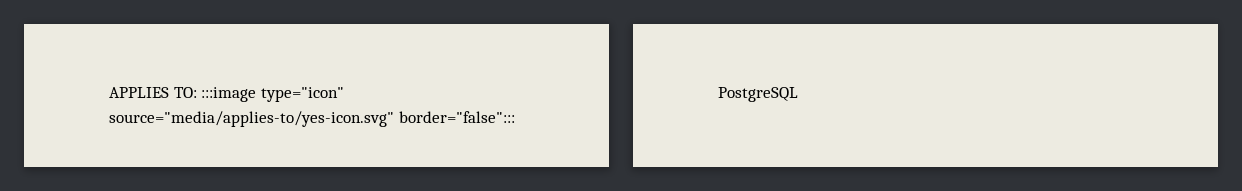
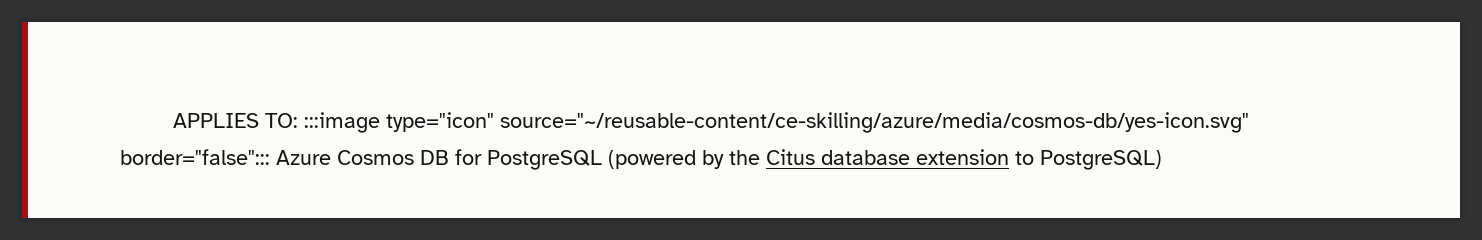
[109,111,515,127] [718,87,798,102] source="media/applies-to/yes-icon.svg" border="false"::: PostgreSQL -> [499,112,1249,133] [120,149,1162,170] source="~/reusable-content/ce-skilling/azure/media/cosmos-db/yes-icon.svg" border="false"::: Azure Cosmos DB for PostgreSQL (powered by the Citus database extension to PostgreSQL)

